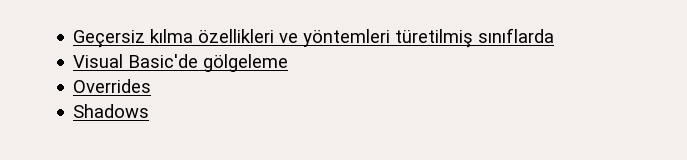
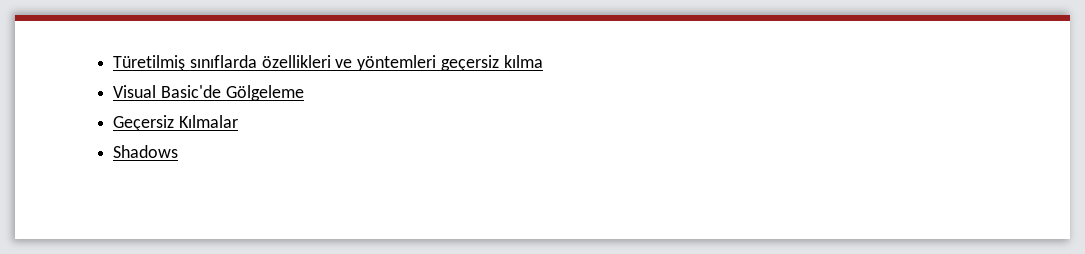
[73,29,194,48] Geçersiz kılma -> [113,55,257,71] Türetilmiş sınıflarda
[395,28,555,48] türetilmiş sınıflarda -> [440,55,543,71] geçersiz kılma
[203,54,289,72] [73,79,152,93] gölgeleme // Overrides -> [225,85,304,101] [113,115,238,131] Gölgeleme // Geçersiz Kılmalar

